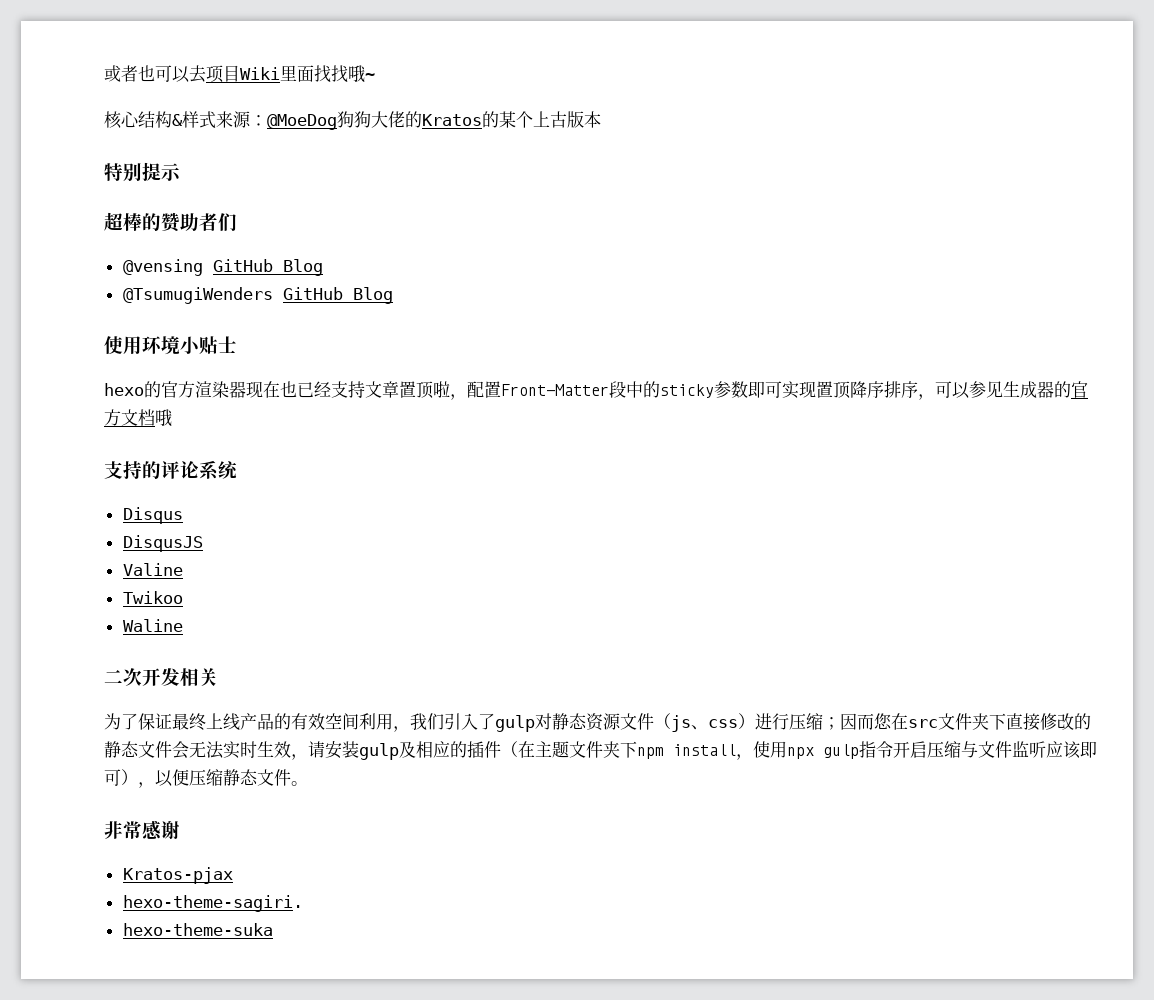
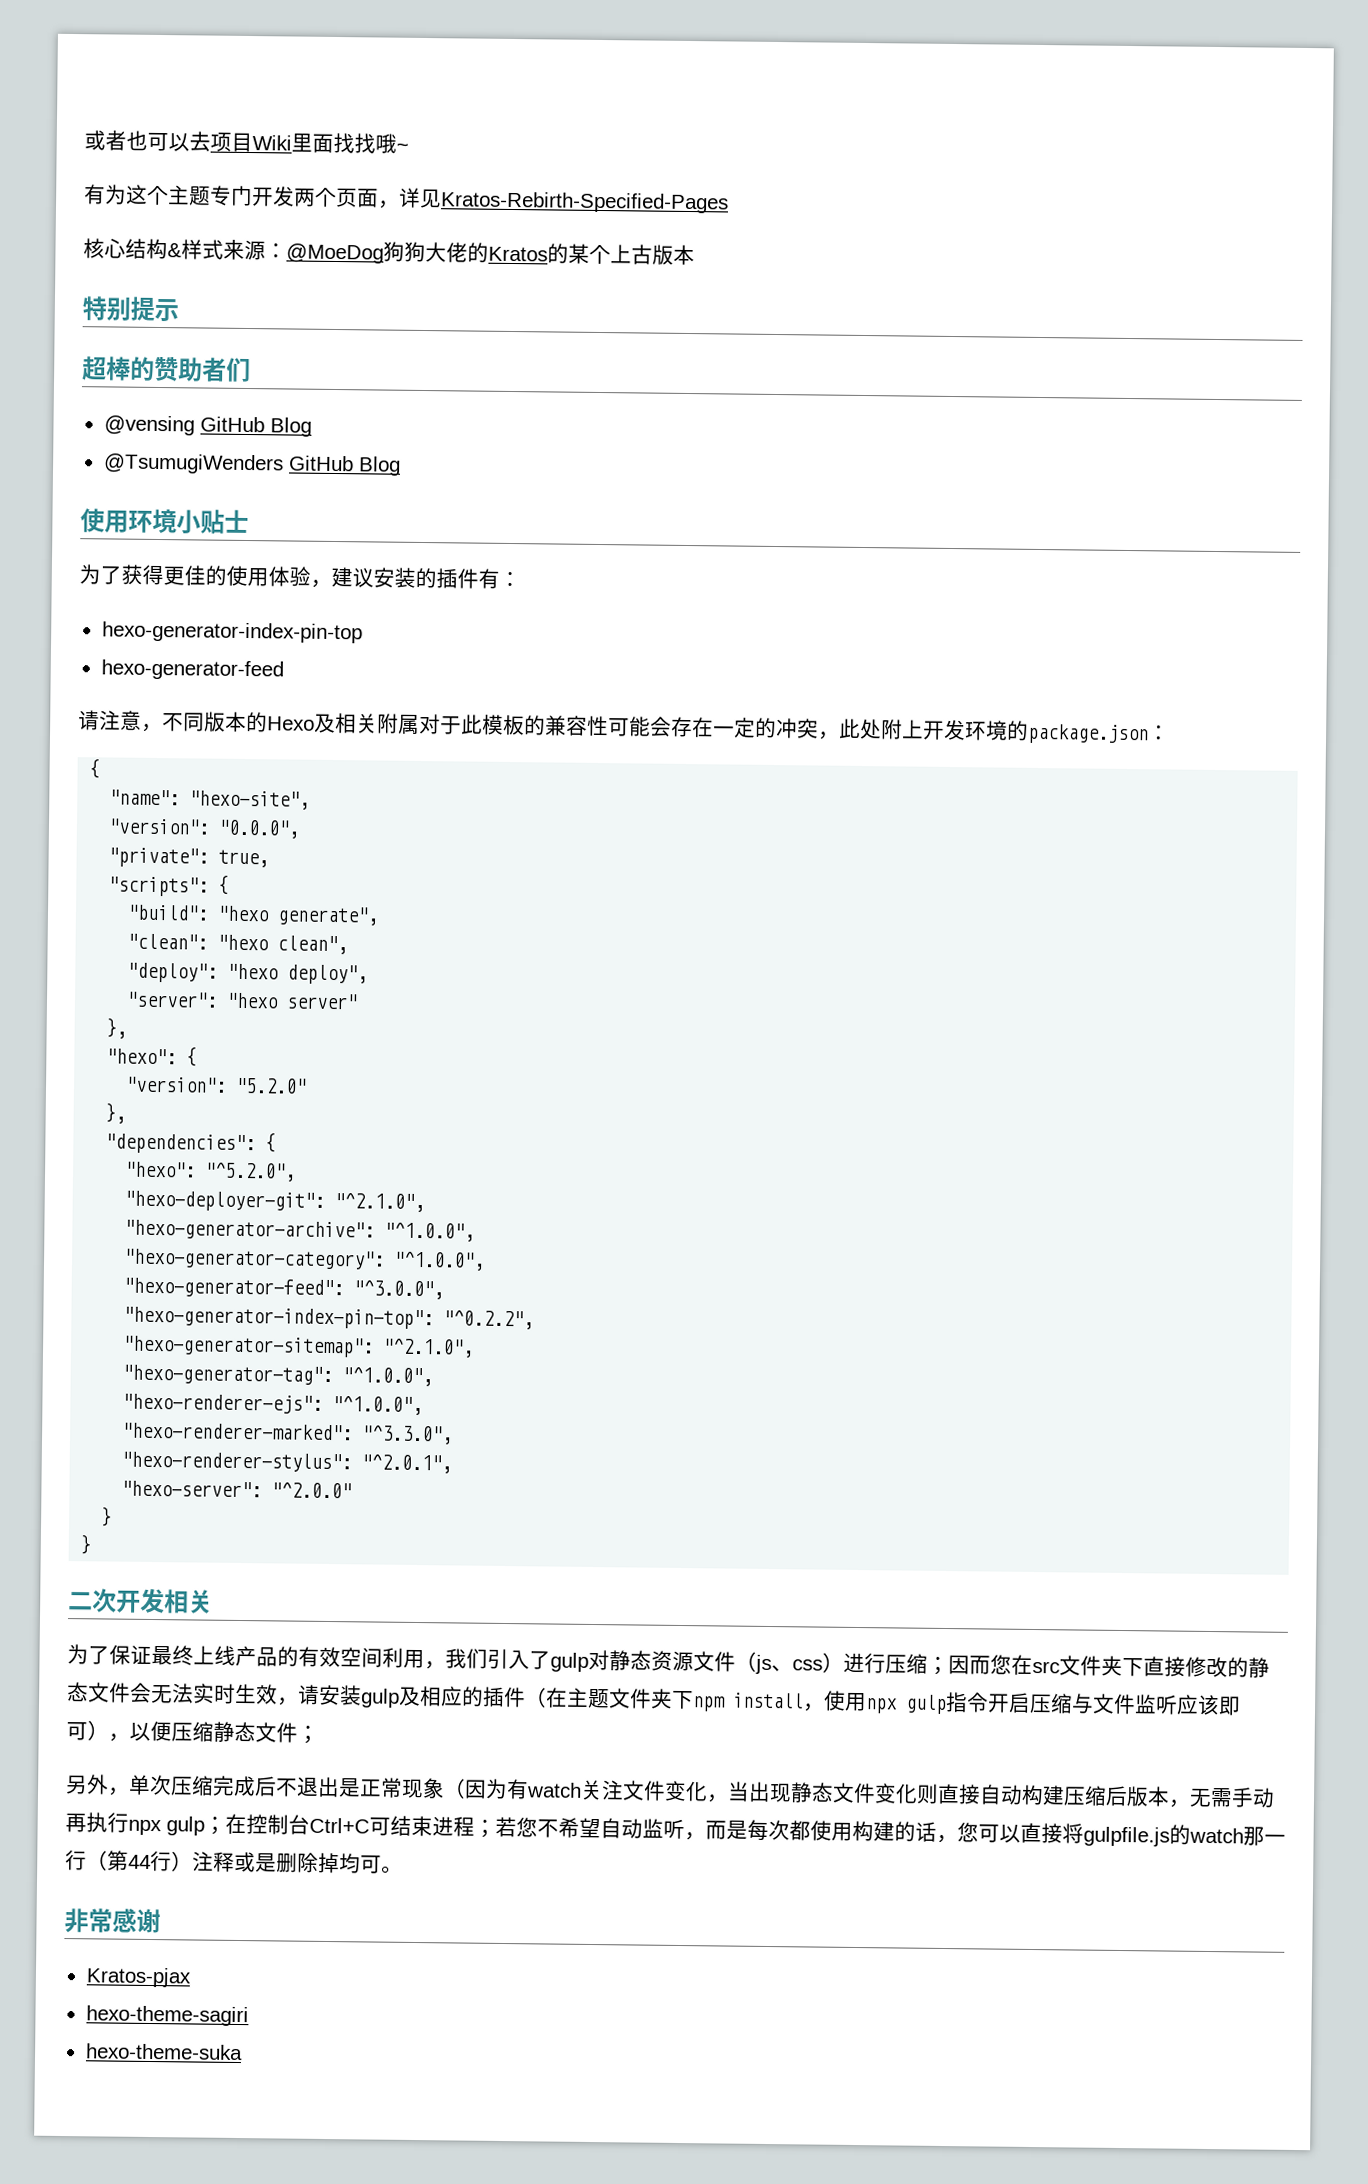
(375, 76) none -> [84,184,729,214] // 有为这个主题专门开发两个页面，详见Kratos-Rebirth-Specified-Pages
[104,381,1088,400] [104,409,173,427] [104,460,238,480] [122,507,183,524] [122,535,203,552] [122,563,183,576] [122,591,183,604] [122,619,183,632] hexo的官方渲染器现在也已经支持文章置顶啦，配置Front-Matter段中的sticky参数即可实现置顶降序排序，可以参见生成器的官方文档哦 // 支持的评论系统 // Disqus // DisqusJS // Valine // Twikoo // Waline -> [79,564,521,589] [101,621,363,644] [100,659,284,681] [78,710,1170,745] [89,758,101,779] [109,789,311,810] [108,818,301,839] [108,847,270,868] [108,874,230,897] [127,904,380,926] [127,933,349,955] [127,962,369,985] [126,991,359,1010] [106,1017,128,1039] [106,1046,198,1067] [125,1076,308,1094] [105,1102,127,1124] [105,1132,277,1155] [125,1161,297,1182] [124,1190,426,1213] [124,1219,476,1242] [123,1248,486,1271] [123,1277,445,1300] [123,1306,535,1330] [122,1335,475,1358] [122,1364,434,1387] [122,1393,424,1416] [122,1422,454,1445] [121,1451,453,1474] [121,1480,353,1499] [101,1506,113,1527] [80,1534,92,1555] 为了获得更佳的使用体验，建议安装的插件有： // hexo-generator-index-pin-top // hexo-generator-feed // 请注意，不同版本的Hexo及相关附属对于此模板的兼容性可能会存在一定的冲突，此处附上开发环境的package.json： // { // "name": "hexo-site", // "version": "0.0.0", // "private": true, // "scripts": { // "build": "hexo generate", // "clean": "hexo clean", // "deploy": "hexo deploy", // "server": "hexo server" // }, // "hexo": { // "version": "5.2.0" // }, // "dependencies": { // "hexo": "^5.2.0", // "hexo-deployer-git": "^2.1.0", // "hexo-generator-archive": "^1.0.0", // "hexo-generator-category": "^1.0.0", // "hexo-generator-feed": "^3.0.0", // "hexo-generator-index-pin-top": "^0.2.2", // "hexo-generator-sitemap": "^2.1.0", // "hexo-generator-tag": "^1.0.0", // "hexo-renderer-ejs": "^1.0.0", // "hexo-renderer-marked": "^3.3.0", // "hexo-renderer-stylus": "^2.0.1", // "hexo-server": "^2.0.0" // } // }
(291, 777) none -> [297,1725,319,1744] [65,1774,1275,1808] [65,1812,1286,1847] [65,1850,382,1874] ； // 另外，单次压缩完成后不退出是正常现象（因为有watch关注文件变化，当出现静态文件变化则直接自动构建压缩后版本，无需手动再执行npx gulp；在控制台Ctrl+C可结束进程；若您不希望自动监听，而是每次都使用构建的话，您可以直接将gulpfile.js的watch那一行（第44行）注释或是删除掉均可
[122,895,303,912] hexo-theme-sagiri. -> [85,2005,249,2027] hexo-theme-sagiri

